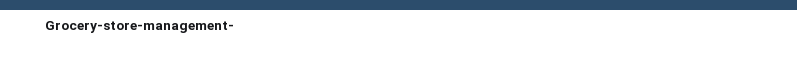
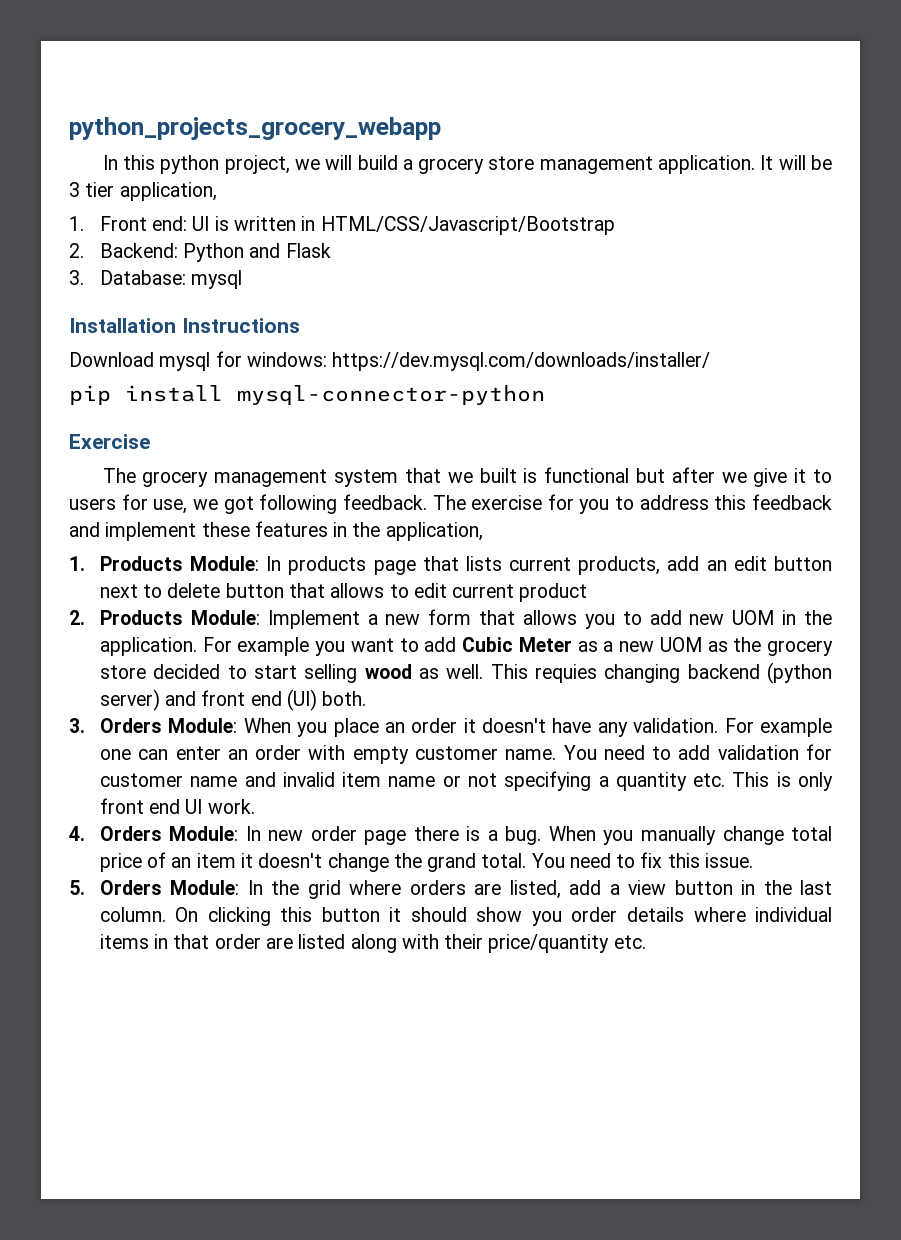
[45,21,234,33] Grocery-store-management- -> [69,117,441,140] [102,155,832,174] [69,182,217,201] [69,216,615,235] [69,243,331,262] [69,270,243,289] [69,318,300,333] [69,351,711,371] [69,385,545,405] [69,434,150,449] [102,467,832,487] [69,494,832,514] [69,521,483,541] [69,556,833,575] [99,583,588,602] [69,609,833,629] [99,637,833,656] [99,662,832,684] [99,689,367,711] [69,718,833,737] [99,744,833,764] [99,771,833,791] [99,798,255,814] [69,826,832,845] [99,852,753,872] [69,880,832,899] [99,907,832,926] [99,934,646,953] python_projects_grocery_webapp // In this python project, we will build a grocery store management application. It will be 3 tier application, // 1. Front end: UI is written in HTML/CSS/Javascript/Bootstrap // 2. Backend: Python and Flask // 3. Database: mysql // Installation Instructions // Download mysql for windows: https://dev.mysql.com/downloads/installer/ // pip install mysql-connector-python // Exercise // The grocery management system that we built is functional but after we give it to users for use, we got following feedback. The exercise for you to address this feedback and implement these features in the application, // 1. Products Module: In products page that lists current products, add an edit button next to delete button that allows to edit current product // 2. Products Module: Implement a new form that allows you to add new UOM in the application. For example you want to add Cubic Meter as a new UOM as the grocery store decided to start selling wood as well. This requies changing backend (python server) and front end (UI) both. // 3. Orders Module: When you place an order it doesn't have any validation. For example one can enter an order with empty customer name. You need to add validation for customer name and invalid item name or not specifying a quantity etc. This is only front end UI work. // 4. Orders Module: In new order page there is a bug. When you manually change total price of an item it doesn't change the grand total. You need to fix this issue. // 5. Orders Module: In the grid where orders are listed, add a view button in the last column. On clicking this button it should show you order details where individual items in that order are listed along with their price/quantity etc.

